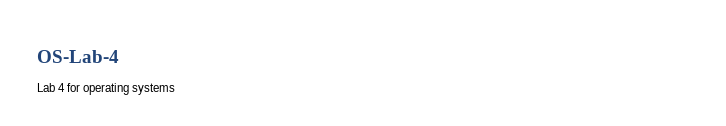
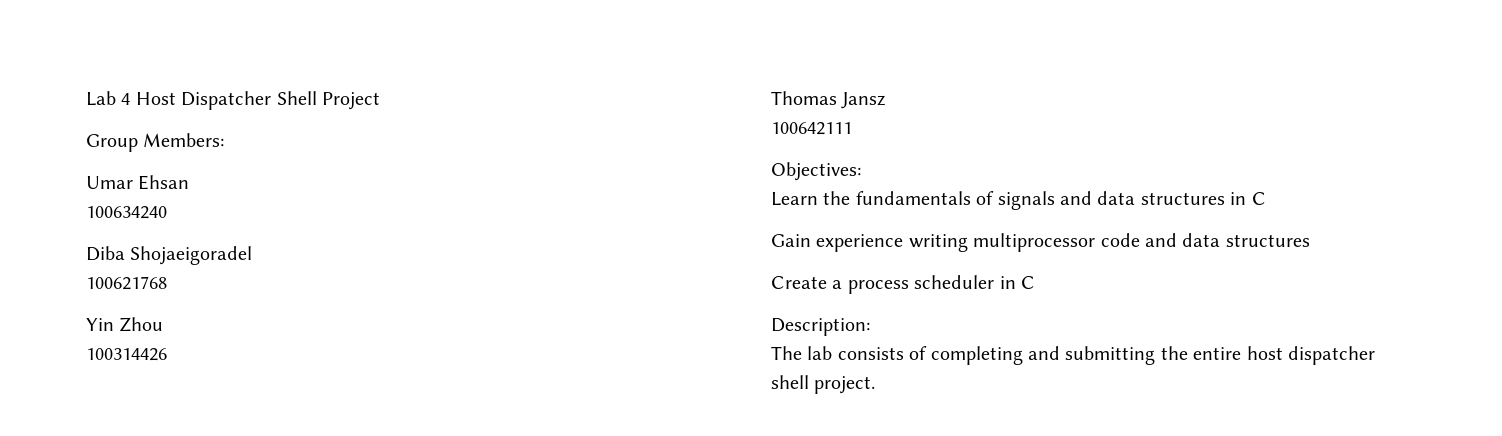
[37,50,119,63] OS-Lab-4 // -> (86, 98) none
[67,83,176,95] for operating systems -> [135,91,380,110] [86,133,225,152] [86,175,190,190] [86,206,167,219] [86,246,253,265] [86,276,167,290] [86,317,164,332] [86,348,167,361] [771,91,886,109] [771,122,852,135] [771,162,861,181] [771,191,1266,210] [771,233,1310,252] [771,275,1035,294] [771,318,870,336] [771,346,1375,365] [771,375,876,394] Host Dispatcher Shell Project // Group Members: // Umar Ehsan // 100634240 // Diba Shojaeigoradel // 100621768 // Yin Zhou // 100314426 // Thomas Jansz // 100642111 // Objectives: // Learn the fundamentals of signals and data structures in C // Gain experience writing multiprocessor code and data structures // Create a process scheduler in C // Description: // The lab consists of completing and submitting the entire host dispatcher shell project.

